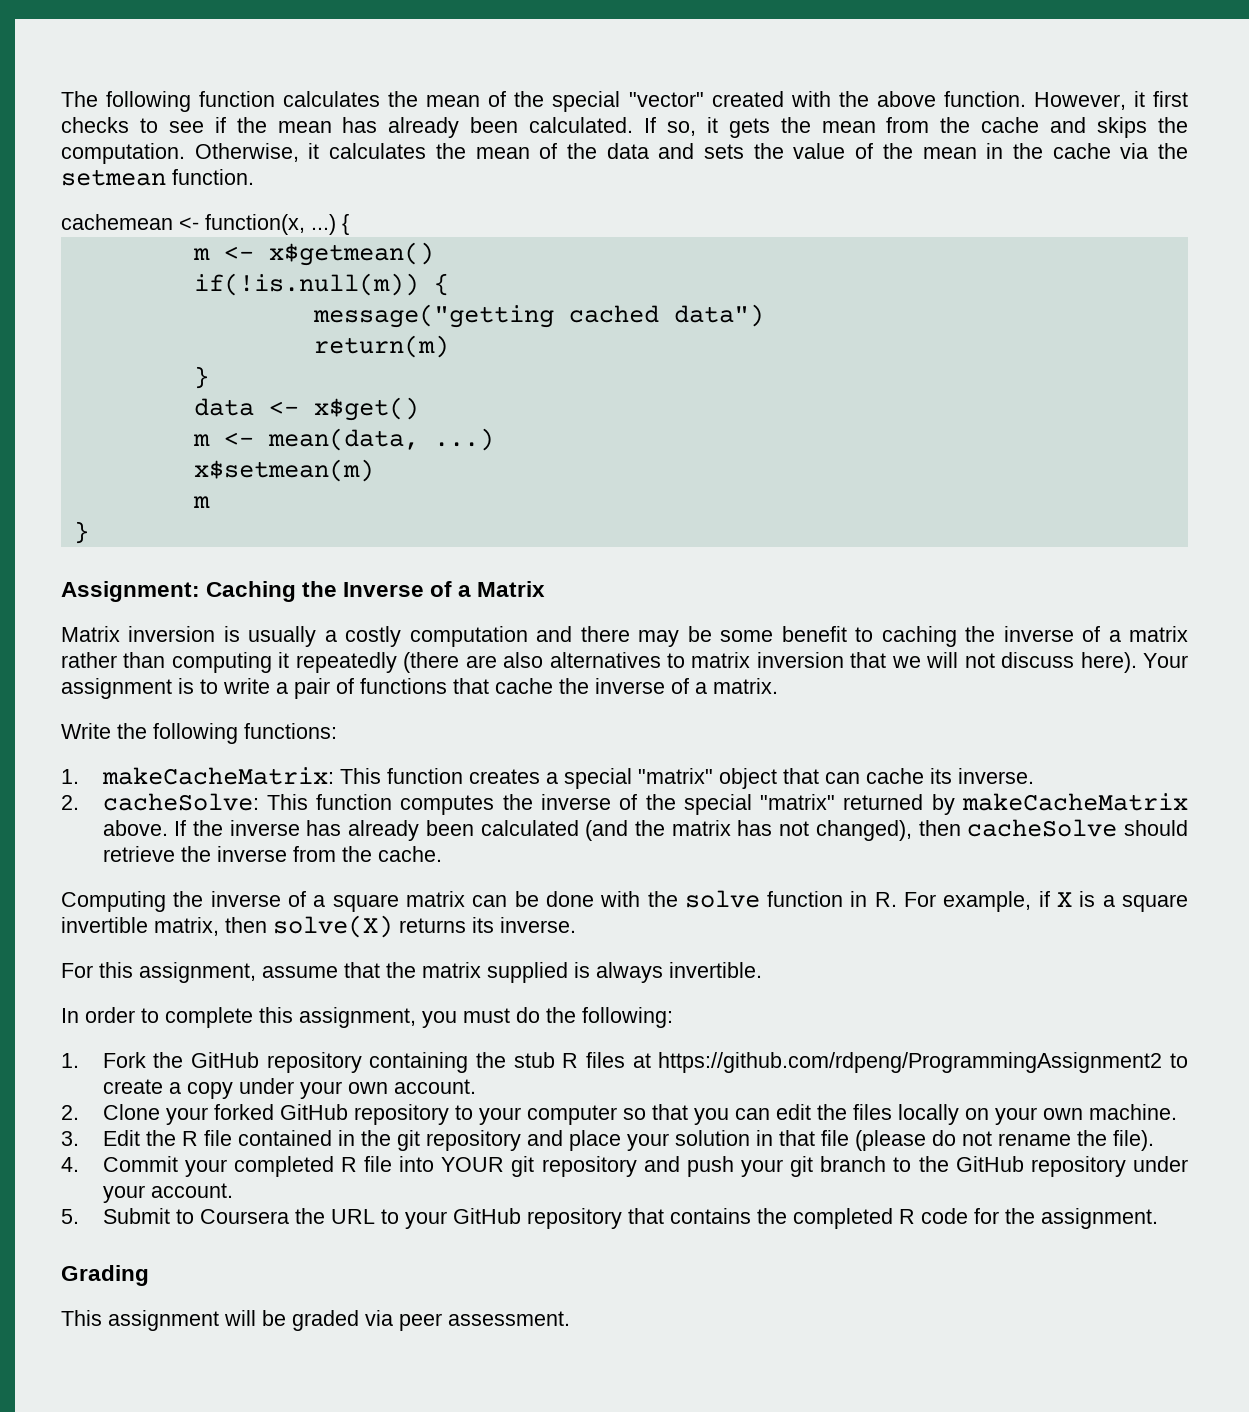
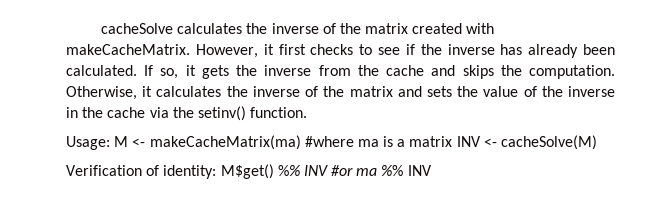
[61,91,1026,112] The following function calculates the mean of the special "vector" created with the above function. -> [100,23,495,34] [66,44,190,55] cacheSolve calculates the inverse of the matrix created with makeCacheMatrix.
[277,121,332,133] mean -> [447,44,495,55] inverse
[821,121,876,133] mean -> [264,65,312,76] inverse
[475,143,649,159] mean of the data -> [252,86,393,97] inverse of the matrix
[922,147,977,159] mean -> [568,86,615,97] inverse
[61,169,166,186] setmean -> [197,106,246,121] setinv()
[61,214,349,235] [192,242,434,266] [193,273,449,296] [312,304,764,328] [313,335,449,358] [193,366,209,389] [193,397,419,421] [192,428,494,451] [193,459,374,482] [192,496,210,508] [73,521,89,544] [61,581,546,602] [61,626,1188,647] [61,652,1188,673] [61,678,778,699] [61,723,337,744] [61,767,1034,789] [61,793,1188,815] [102,819,1188,841] [102,846,442,862] [61,890,1189,912] [61,915,576,938] [61,962,762,983] [61,1007,673,1028] [61,1052,1188,1073] [102,1078,476,1099] [61,1104,1177,1125] [61,1130,1154,1151] [61,1156,1189,1177] [102,1183,233,1203] [61,1208,1158,1229] [61,1265,149,1286] [61,1310,570,1331] cachemean <- function(x, ...) { // m <- x$getmean() // if(!is.null(m)) { // message("getting cached data") // return(m) // } // data <- x$get() // m <- mean(data, ...) // x$setmean(m) // m // } // Assignment: Caching the Inverse of a Matrix // Matrix inversion is usually a costly computation and there may be some benefit to caching the inverse of a matrix rather than computing it repeatedly (there are also alternatives to matrix inversion that we will not discuss here). Your assignment is to write a pair of functions that cache the inverse of a matrix. // Write the following functions: // 1. makeCacheMatrix: This function creates a special "matrix" object that can cache its inverse. // 2. cacheSolve: This function computes the inverse of the special "matrix" returned by makeCacheMatrix above. If the inverse has already been calculated (and the matrix has not changed), then cacheSolve should retrieve the inverse from the cache. // Computing the inverse of a square matrix can be done with the solve function in R. For example, if X is a square invertible matrix, then solve(X) returns its inverse. // For this assignment, assume that the matrix supplied is always invertible. // In order to complete this assignment, you must do the following: // 1. Fork the GitHub repository containing the stub R files at https://github.com/rdpeng/ProgrammingAssignment2 to create a copy under your own account. // 2. Clone your forked GitHub repository to your computer so that you can edit the files locally on your own machine. // 3. Edit the R file contained in the git repository and place your solution in that file (please do not rename the file). // 4. Commit your completed R file into YOUR git repository and push your git branch to the GitHub repository under your account. // 5. Submit to Coursera the URL to your GitHub repository that contains the completed R code for the assignment. // Grading // This assignment will be graded via peer assessment. -> [66,135,598,150] [66,164,432,179] Usage: M <- makeCacheMatrix(ma) #where ma is a matrix INV <- cacheSolve(M) // Verification of identity: M$get() %% INV #or ma %% INV

